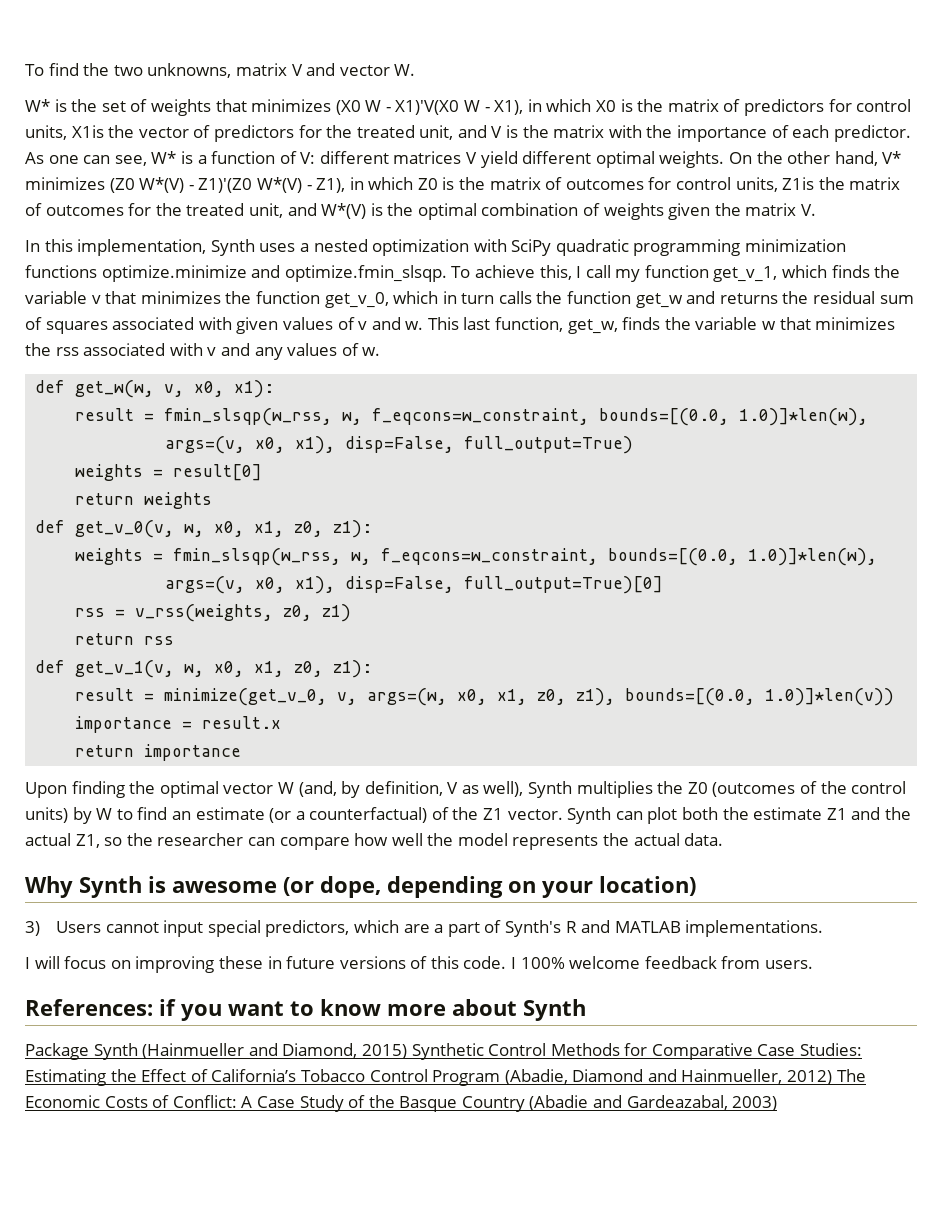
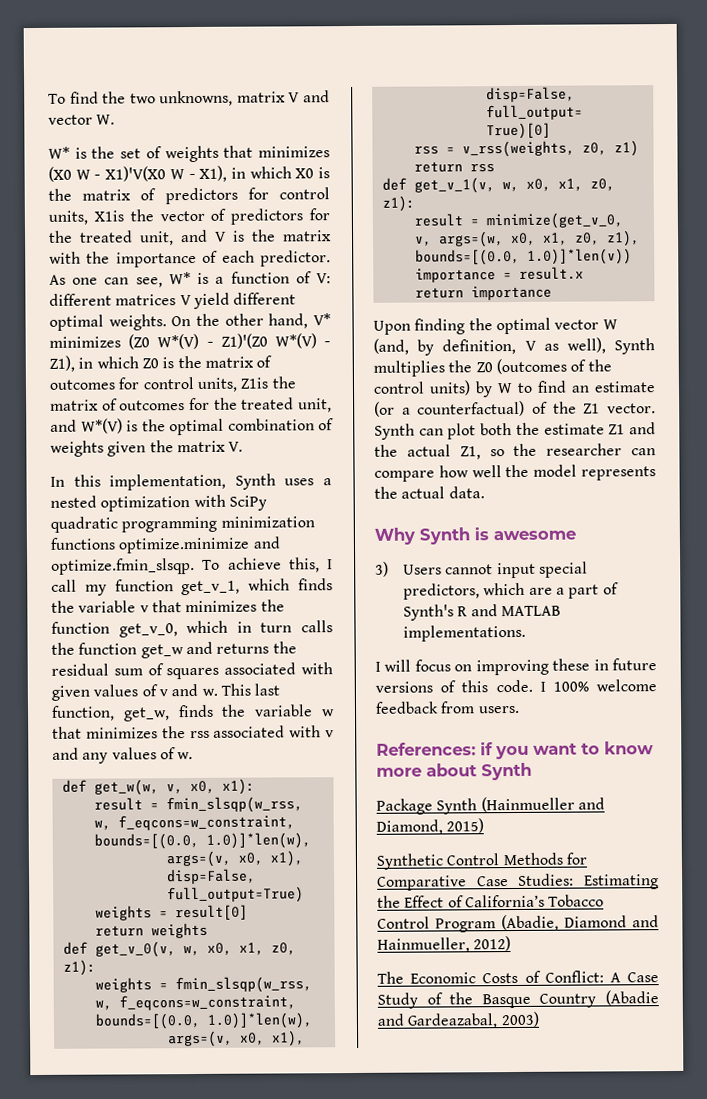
[283,876,696,898] (or dope, depending on your location) -> (576, 535) none
(407, 1051) none -> (485, 826) //
(833, 1077) none -> (512, 944) //

